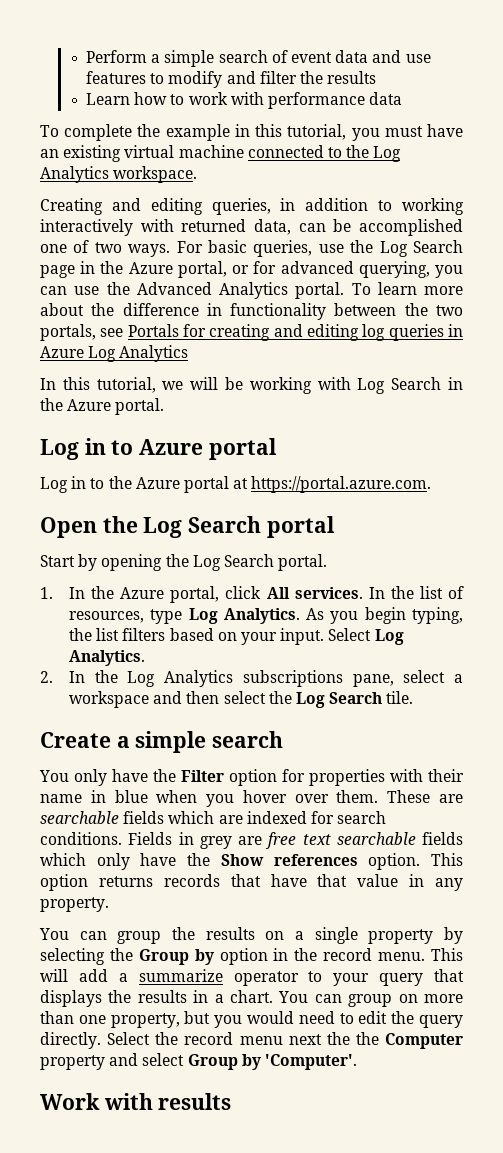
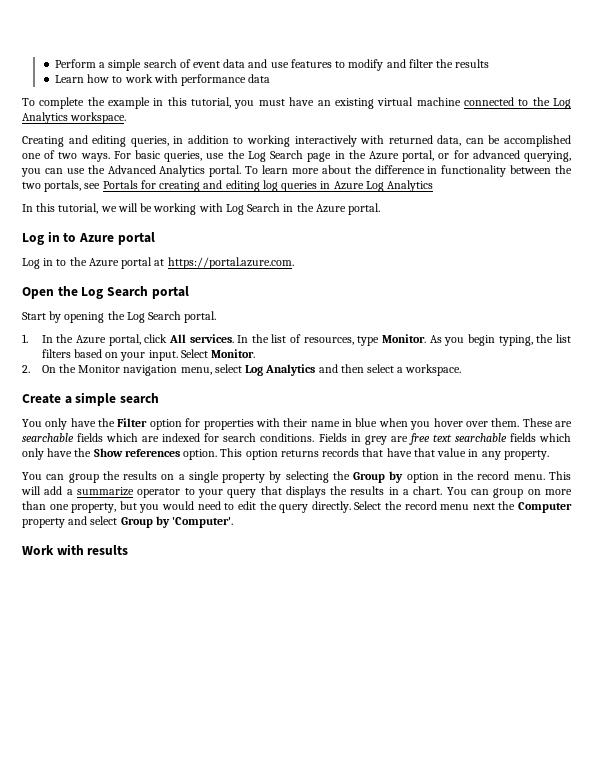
[188,608,300,624] Log Analytics. -> [382,334,427,343] Monitor.
[374,629,404,645] [69,650,146,666] Log Analytics. -> [211,349,256,358] Monitor.
[69,670,464,687] [69,691,414,708] In the Log Analytics subscriptions pane, select a workspace and then select the Log Search tile. -> [41,364,462,376] On the Monitor navigation menu, select Log Analytics and then select a workspace.
[355,1032,379,1045] the -> (516, 505) none

